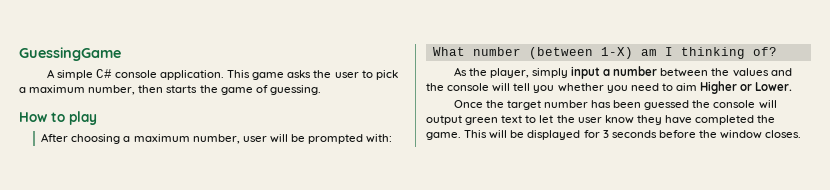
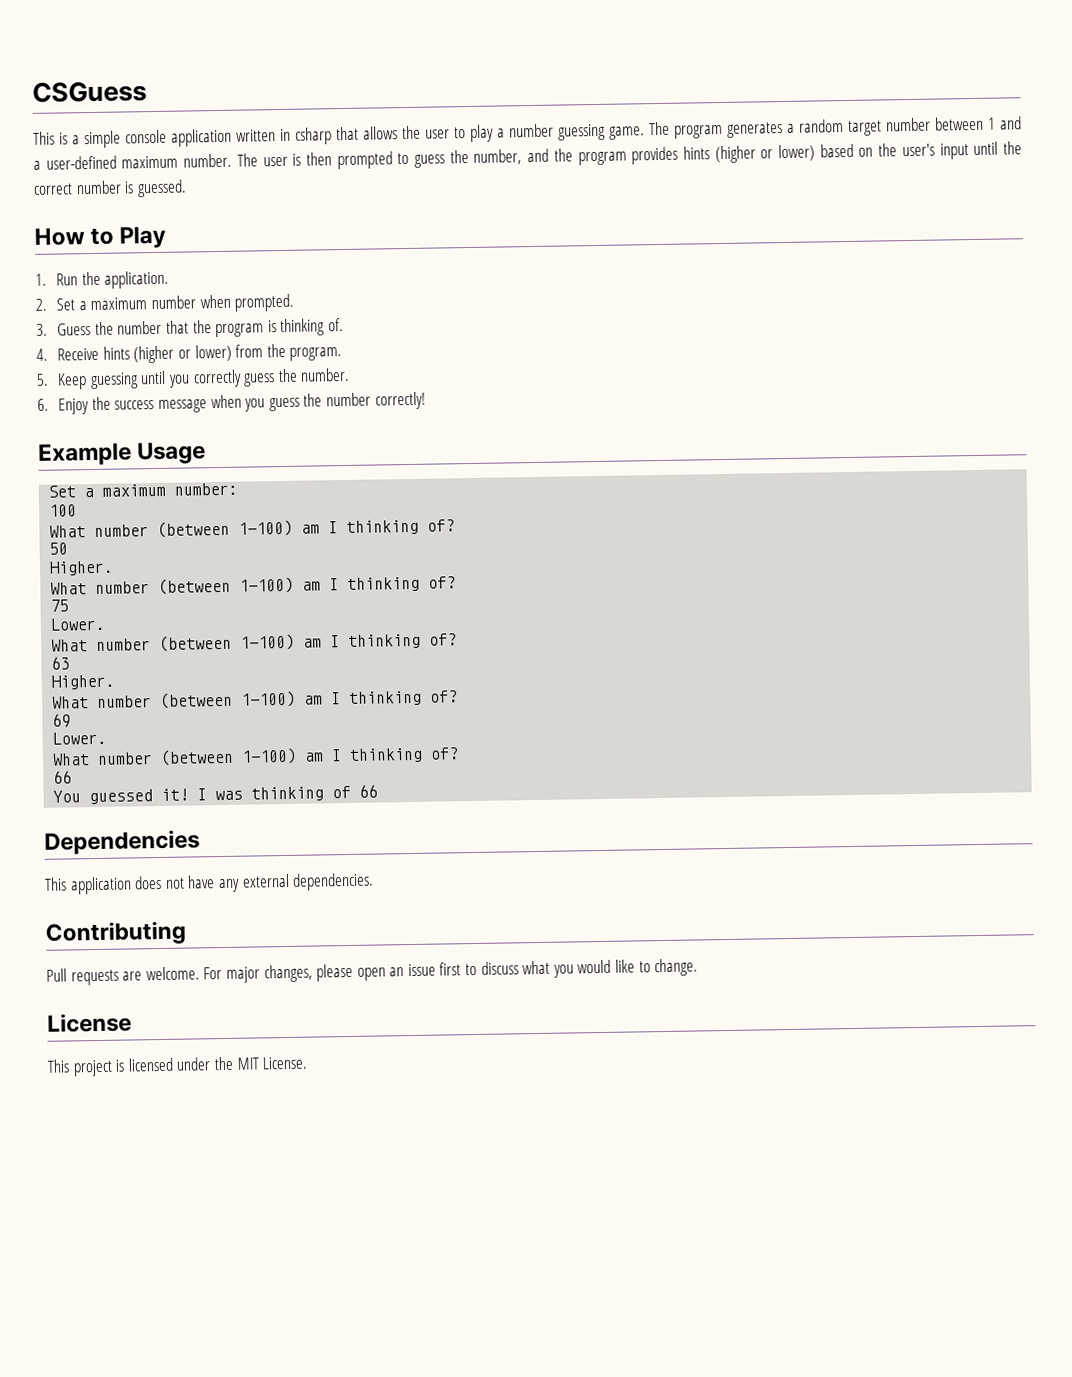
[19,47,121,61] [46,69,398,80] [19,85,321,95] [19,111,97,125] [41,133,393,144] [432,47,777,59] [453,66,792,79] [426,81,793,94] [453,100,777,110] [426,115,776,125] [426,130,802,140] GuessingGame // A simple C# console application. This game asks the user to pick a maximum number, then starts the game of guessing. // How to play // After choosing a maximum number, user will be prompted with: // What number (between 1-X) am I thinking of? // As the player, simply input a number between the values and the console will tell you whether you need to aim Higher or Lower. // Once the target number has been guessed the console will output green text to let the user know they have completed the game. This will be displayed for 3 seconds before the window closes. -> [32,81,147,103] [33,116,1022,149] [33,141,1022,170] [33,179,187,198] [34,225,167,249] [35,270,170,289] [35,293,295,312] [36,318,344,338] [36,343,343,364] [36,367,351,390] [37,391,426,415] [38,441,207,466] [48,482,239,498] [49,504,78,517] [49,519,456,538] [49,542,69,555] [49,560,115,576] [50,576,457,595] [50,599,70,612] [50,617,107,631] [51,633,458,652] [51,656,71,670] [51,674,116,690] [52,690,459,709] [52,713,72,728] [52,731,108,745] [52,747,460,766] [53,770,73,784] [53,784,379,805] [44,829,200,855] [44,872,375,895] [45,920,187,946] [46,958,699,986] [47,1012,132,1033] [47,1056,309,1077] CSGuess // This is a simple console application written in csharp that allows the user to play a number guessing game. The program generates a random target number between 1 and a user-defined maximum number. The user is then prompted to guess the number, and the program provides hints (higher or lower) based on the user's input until the correct number is guessed. // How to Play // 1. Run the application. // 2. Set a maximum number when prompted. // 3. Guess the number that the program is thinking of. // 4. Receive hints (higher or lower) from the program. // 5. Keep guessing until you correctly guess the number. // 6. Enjoy the success message when you guess the number correctly! // Example Usage // Set a maximum number: // 100 // What number (between 1-100) am I thinking of? // 50 // Higher. // What number (between 1-100) am I thinking of? // 75 // Lower. // What number (between 1-100) am I thinking of? // 63 // Higher. // What number (between 1-100) am I thinking of? // 69 // Lower. // What number (between 1-100) am I thinking of? // 66 // You guessed it! I was thinking of 66 // Dependencies // This application does not have any external dependencies. // Contributing // Pull requests are welcome. For major changes, please open an issue first to discuss what you would like to change. // License // This project is licensed under the MIT License.

